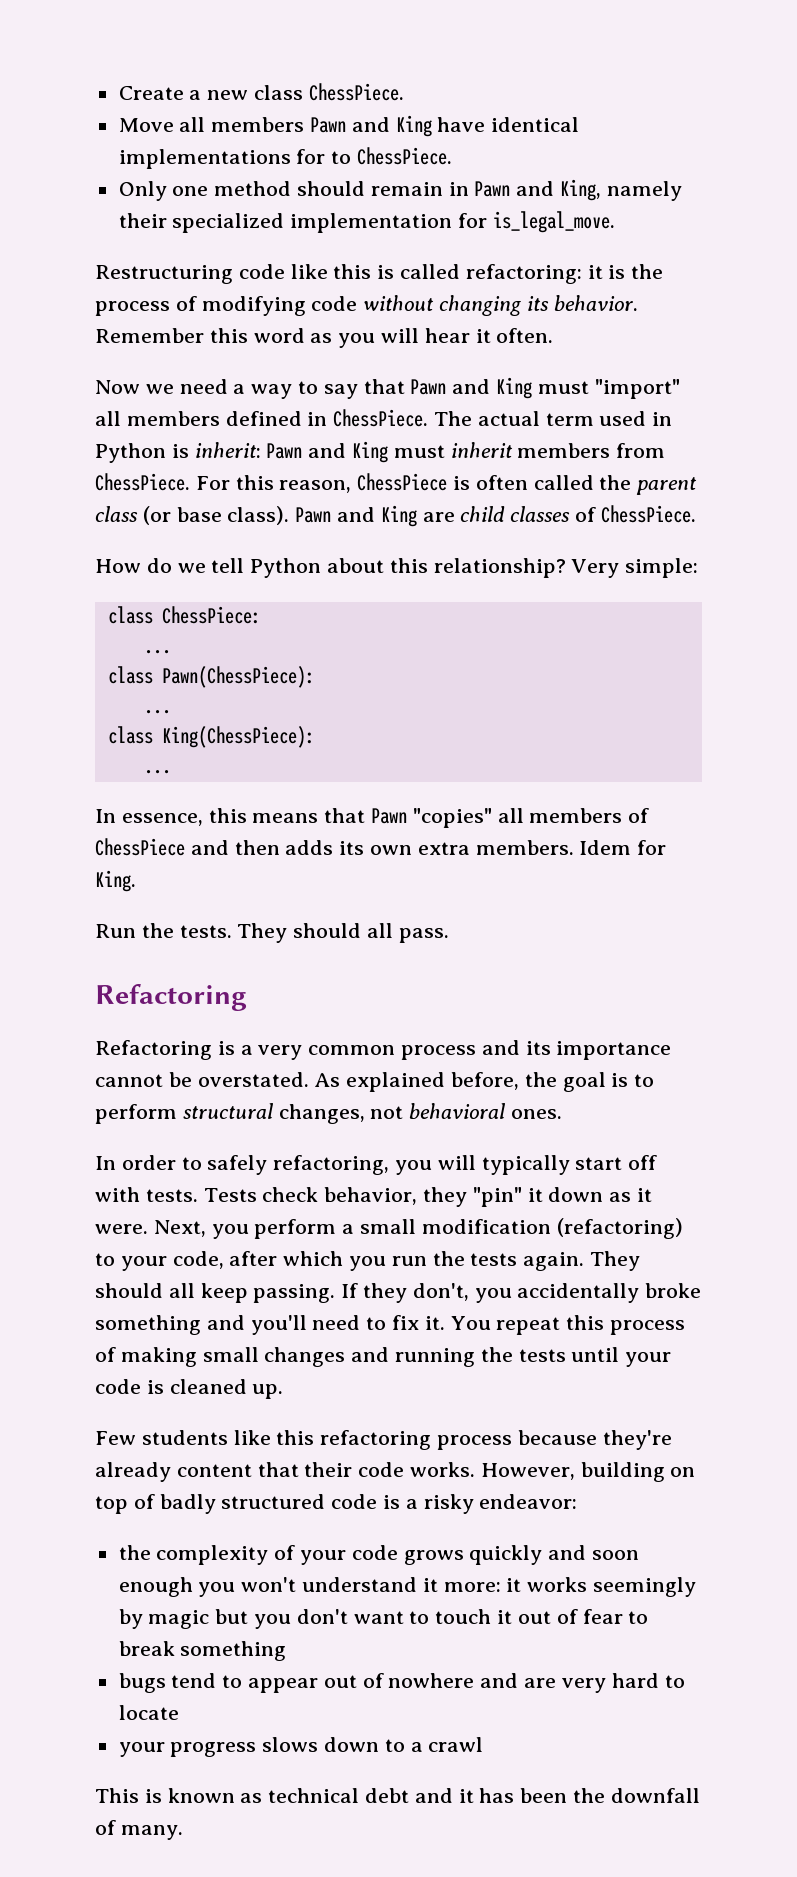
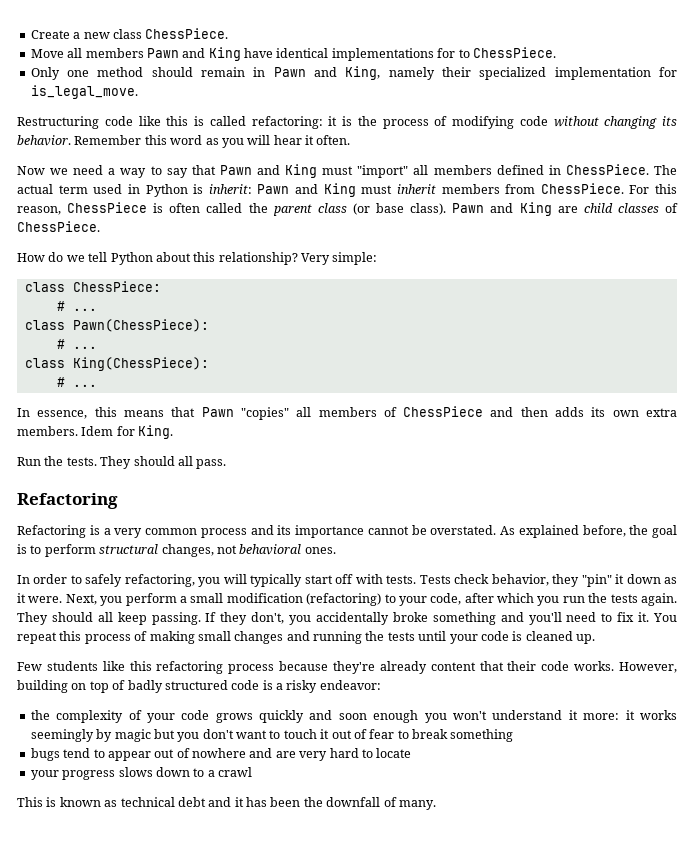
(261, 615) none -> [56,301,65,311] #
(315, 677) none -> [56,339,65,349] #
(315, 737) none -> [56,377,65,387] #

